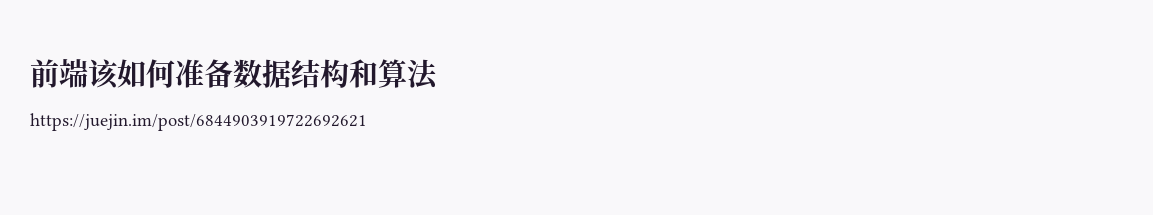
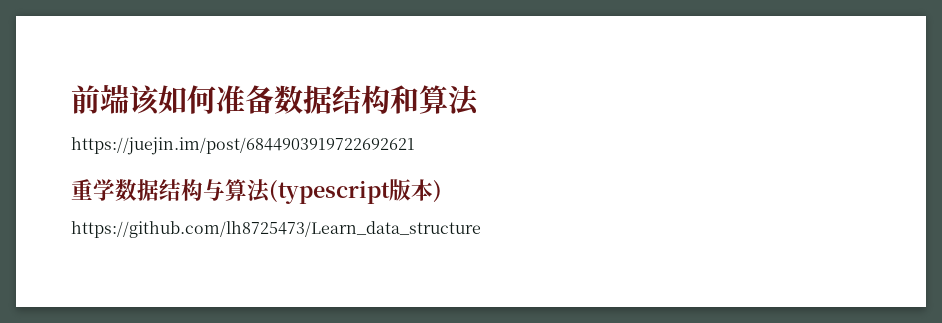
(367, 122) none -> [71,179,442,204] [71,221,481,238] // 重学数据结构与算法(typescript版本) // https://github.com/lh8725473/Learn_data_structure

